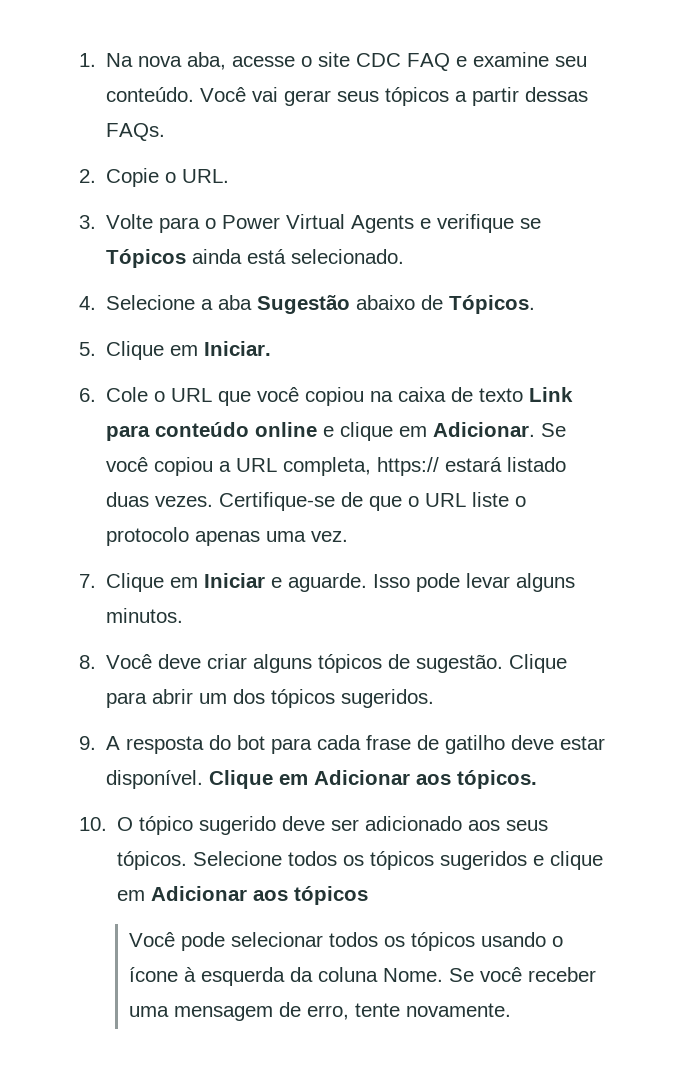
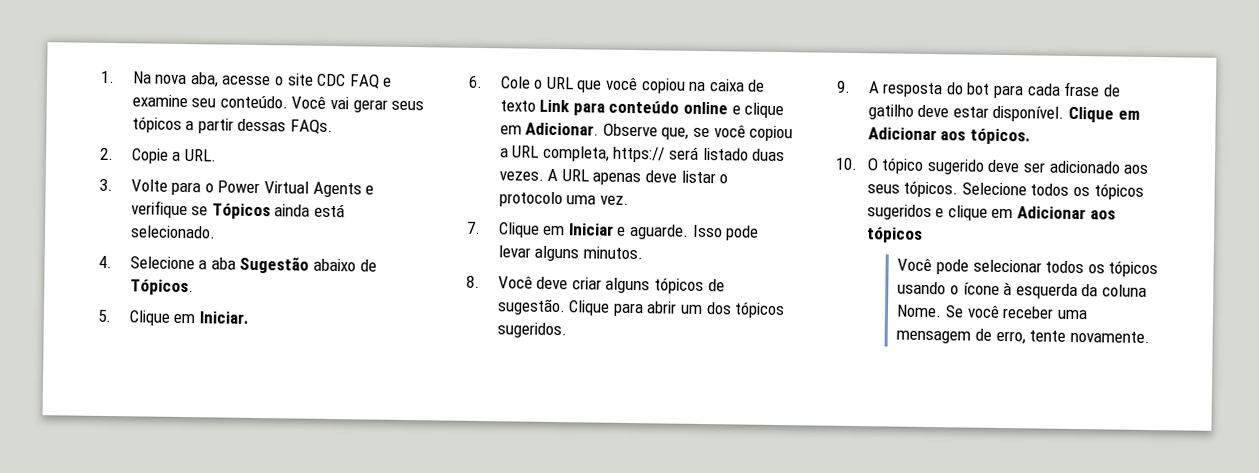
[165,172,177,183] o -> [171,151,182,161] a
[541,423,567,437] Se -> [602,123,711,140] Observe que, se
[445,457,503,472] estará -> [669,146,700,160] será
[219,492,510,511] Certifique-se de que o URL liste -> [547,168,716,186] A URL apenas deve listar
[195,531,261,546] apenas -> (563, 199) none

